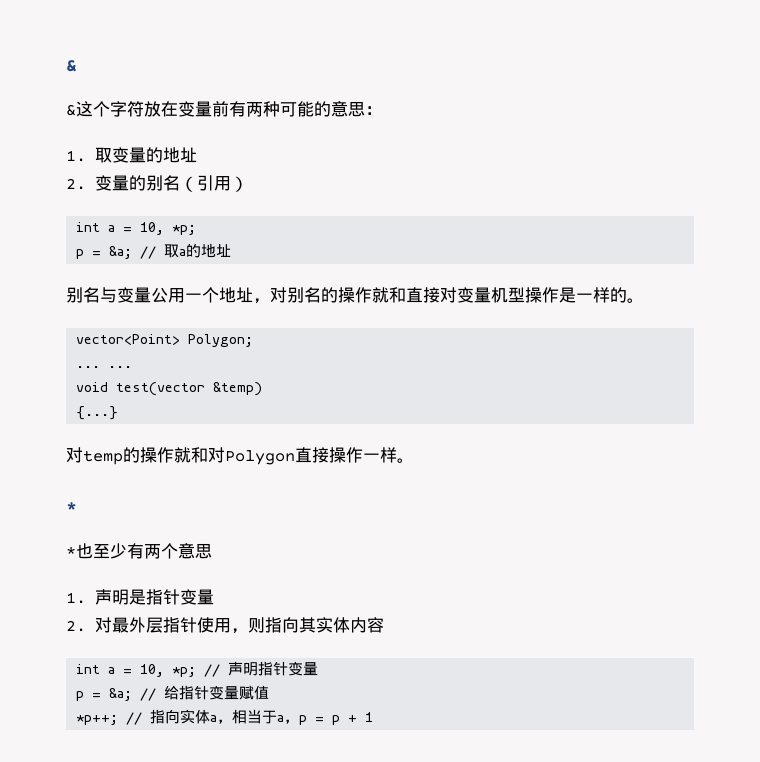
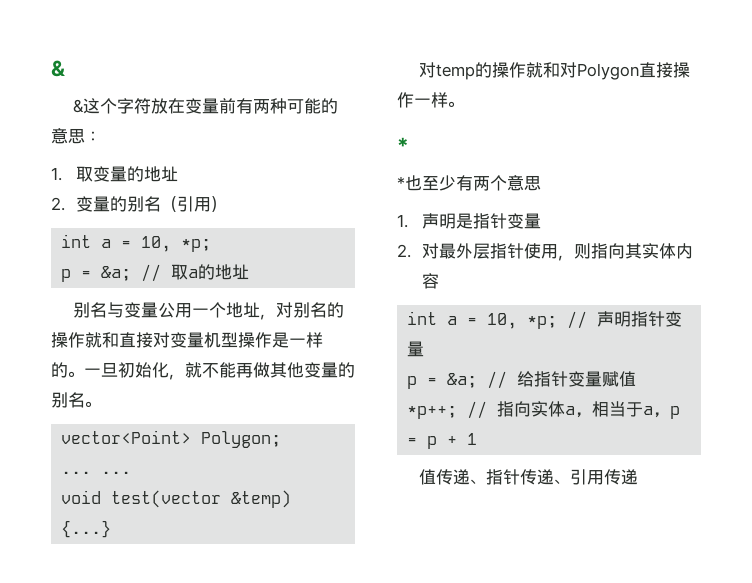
(644, 300) none -> [84,362,355,380] [51,392,101,408] 一旦初始化，就不能再做其他变量的别名。
(374, 717) none -> [419,469,639,485] // 值传递、指针传递、引用传递

